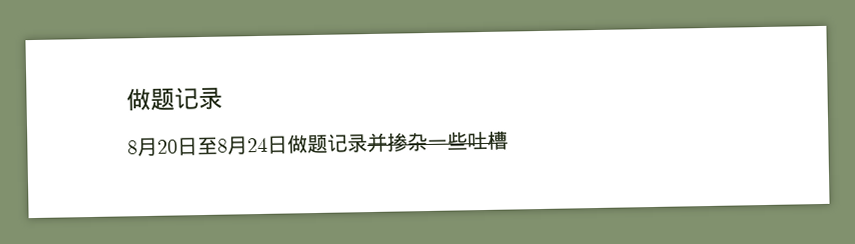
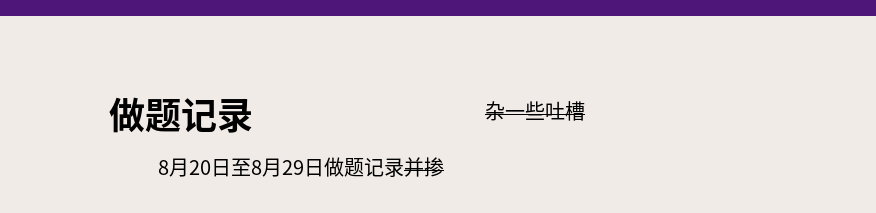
[247,137,268,153] 24 -> [282,160,305,175] 29

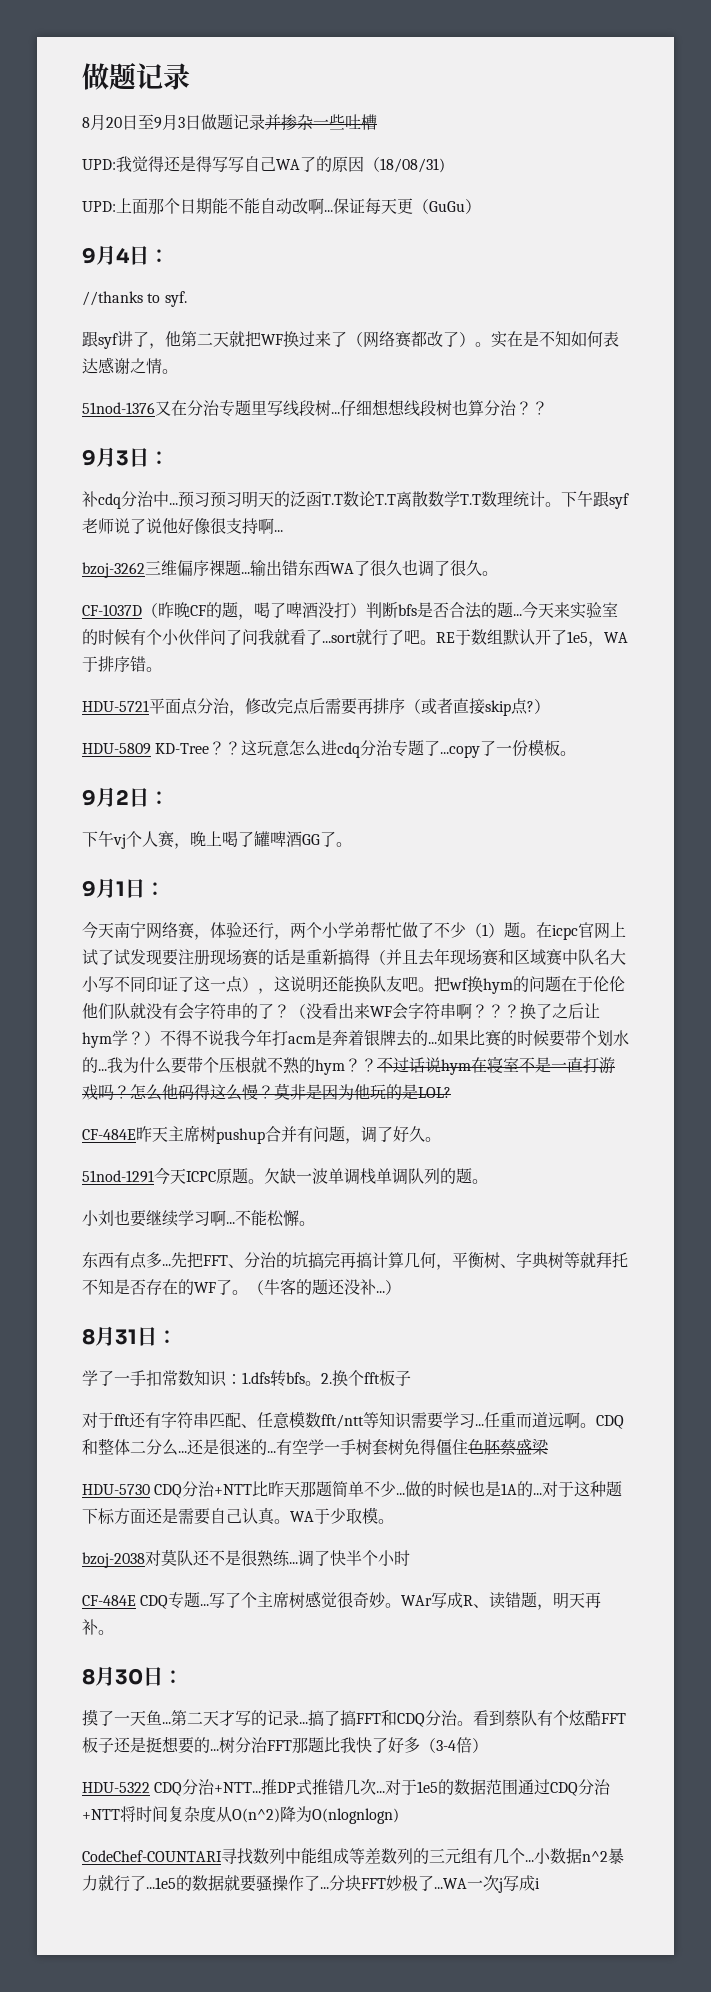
[251,158,305,177] 8月29 -> [154,114,185,130] 9月3
(585, 111) none -> [82,156,445,173] [82,198,481,215] [82,245,169,265] [82,291,187,307] [82,331,619,349] [82,357,178,374] [82,399,548,417] [82,447,169,467] [82,491,629,509] [82,518,283,535] [82,559,498,578] [82,601,618,620] [82,629,628,647] [82,656,162,672] [82,698,550,716] [82,739,577,758] [82,787,169,807] [82,831,352,849] [82,878,165,898] [82,921,626,940] [82,948,626,966] [82,976,625,994] [82,1003,600,1020] [82,1029,629,1048] [82,1056,615,1075] [82,1083,451,1101] [82,1125,441,1144] [82,1167,488,1185] [82,1209,315,1227] [82,1252,628,1270] [82,1278,401,1295] [82,1326,177,1346] [82,1370,411,1387] [82,1411,624,1429] [82,1438,549,1456] [82,1480,623,1498] [82,1507,394,1525] [82,1549,410,1568] [82,1591,602,1610] [82,1619,114,1635] [82,1666,183,1686] [82,1709,626,1727] [82,1736,488,1754] [82,1779,612,1796] [82,1806,399,1824] [82,1848,624,1865] [82,1875,540,1893] // UPD:我觉得还是得写写自己WA了的原因（18/08/31) // UPD:上面那个日期能不能自动改啊...保证每天更（GuGu） // 9月4日： // //thanks to syf. // 跟syf讲了，他第二天就把WF换过来了（网络赛都改了）。实在是不知如何表达感谢之情。 // 51nod-1376又在分治专题里写线段树...仔细想想线段树也算分治？？ // 9月3日： // 补cdq分治中...预习预习明天的泛函T.T数论T.T离散数学T.T数理统计。下午跟syf老师说了说他好像很支持啊... // bzoj-3262三维偏序裸题...输出错东西WA了很久也调了很久。 // CF-1037D（昨晚CF的题，喝了啤酒没打）判断bfs是否合法的题...今天来实验室的时候有个小伙伴问了问我就看了...sort就行了吧。RE于数组默认开了1e5，WA于排序错。 // HDU-5721平面点分治，修改完点后需要再排序（或者直接skip点?） // HDU-5809 KD-Tree？？这玩意怎么进cdq分治专题了...copy了一份模板。 // 9月2日： // 下午vj个人赛，晚上喝了罐啤酒GG了。 // 9月1日： // 今天南宁网络赛，体验还行，两个小学弟帮忙做了不少（1）题。在icpc官网上试了试发现要注册现场赛的话是重新搞得（并且去年现场赛和区域赛中队名大小写不同印证了这一点），这说明还能换队友吧。把wf换hym的问题在于伦伦他们队就没有会字符串的了？（没看出来WF会字符串啊？？？换了之后让hym学？）不得不说我今年打acm是奔着银牌去的...如果比赛的时候要带个划水的...我为什么要带个压根就不熟的hym？？不过话说hym在寝室不是一直打游戏吗？怎么他码得这么慢？莫非是因为他玩的是LOL? // CF-484E昨天主席树pushup合并有问题，调了好久。 // 51nod-1291今天ICPC原题。欠缺一波单调栈单调队列的题。 // 小刘也要继续学习啊...不能松懈。 // 东西有点多...先把FFT、分治的坑搞完再搞计算几何，平衡树、字典树等就拜托不知是否存在的WF了。（牛客的题还没补...） // 8月31日： // 学了一手扣常数知识：1.dfs转bfs。2.换个fft板子 // 对于fft还有字符串匹配、任意模数fft/ntt等知识需要学习...任重而道远啊。CDQ和整体二分么...还是很迷的...有空学一手树套树免得僵住色胚蔡盛梁 // HDU-5730 CDQ分治+NTT比昨天那题简单不少...做的时候也是1A的...对于这种题下标方面还是需要自己认真。WA于少取模。 // bzoj-2038对莫队还不是很熟练...调了快半个小时 // CF-484E CDQ专题...写了个主席树感觉很奇妙。WAr写成R、读错题，明天再补。 // 8月30日： // 摸了一天鱼...第二天才写的记录...搞了搞FFT和CDQ分治。看到蔡队有个炫酷FFT板子还是挺想要的...树分治FFT那题比我快了好多（3-4倍） // HDU-5322 CDQ分治+NTT...推DP式推错几次...对于1e5的数据范围通过CDQ分治+NTT将时间复杂度从O(n^2)降为O(nlognlogn) // CodeChef-COUNTARI寻找数列中能组成等差数列的三元组有几个...小数据n^2暴力就行了...1e5的数据就要骚操作了...分块FFT妙极了...WA一次j写成i

